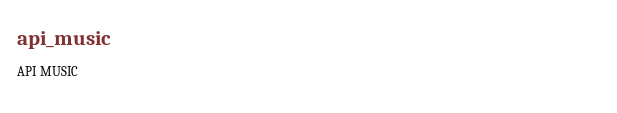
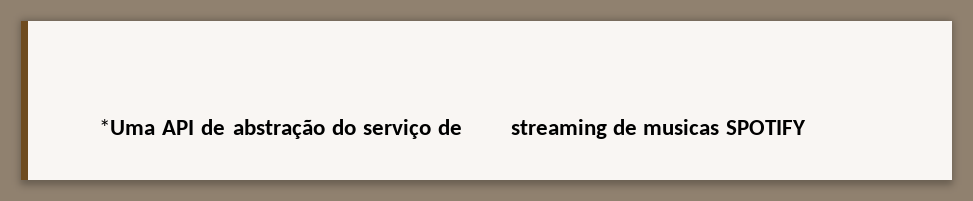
[17,31,111,49] [17,66,78,76] api_music // API MUSIC -> [99,119,806,139] *Uma API de abstração do serviço de streaming de musicas SPOTIFY

